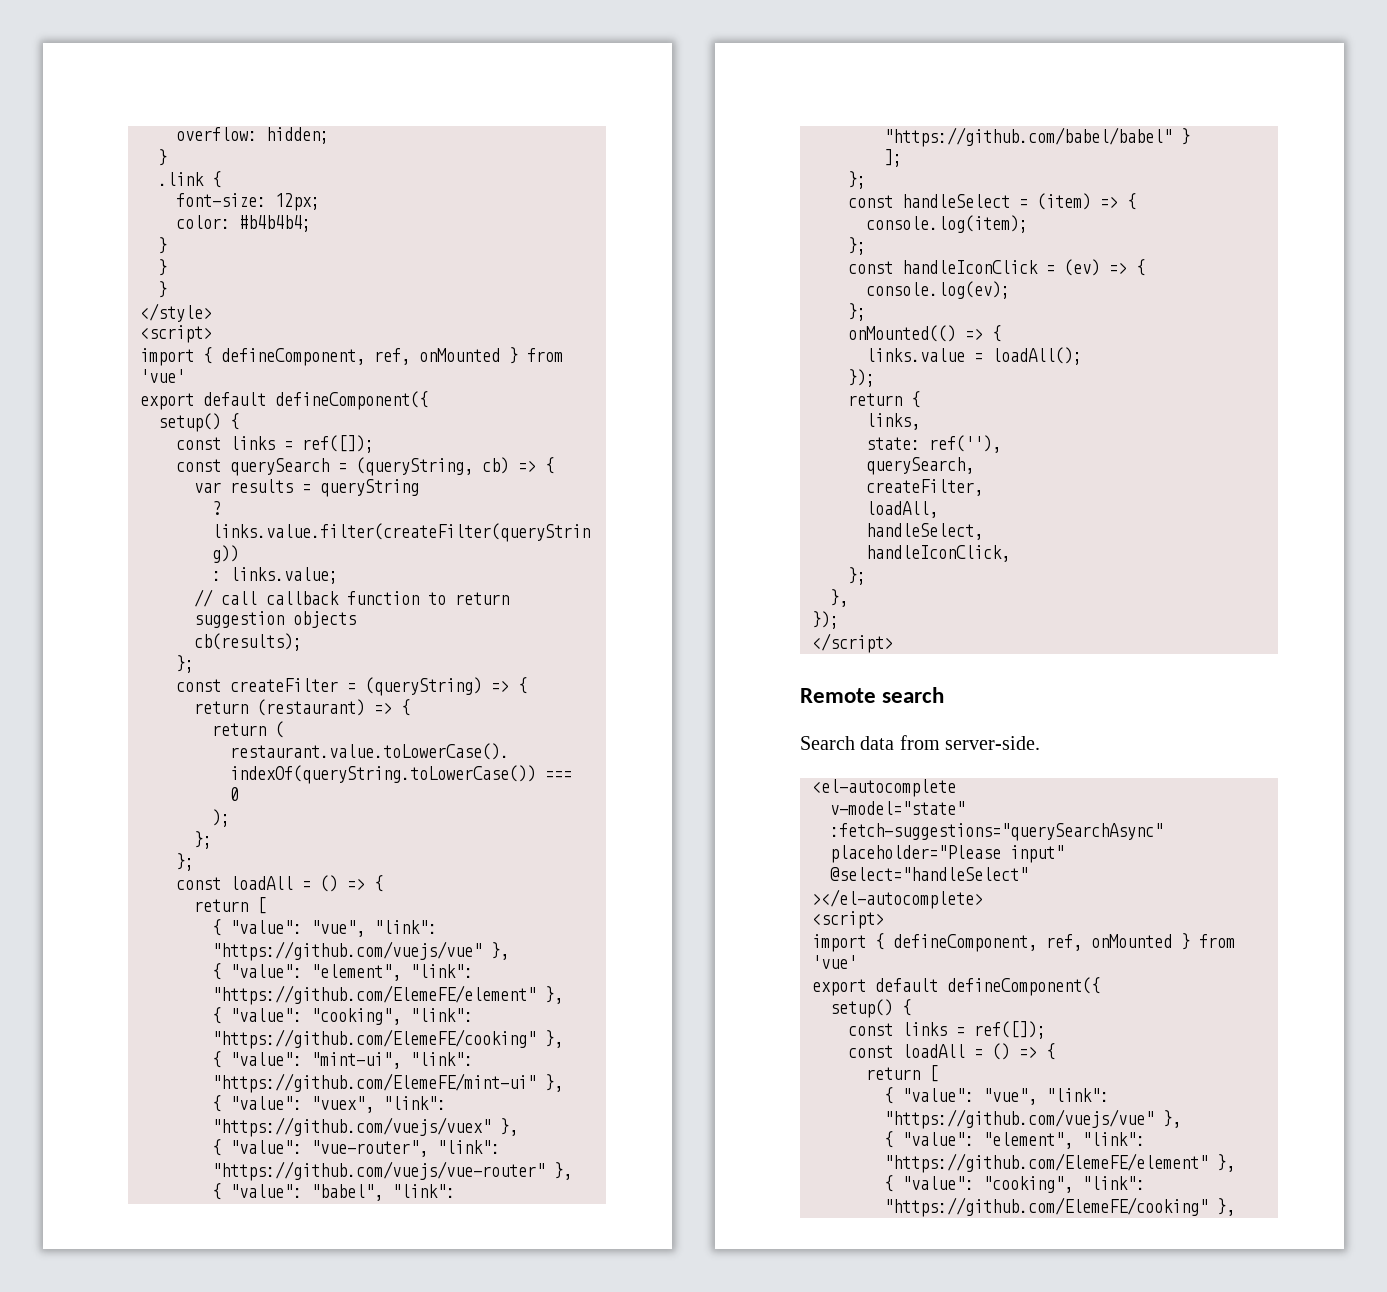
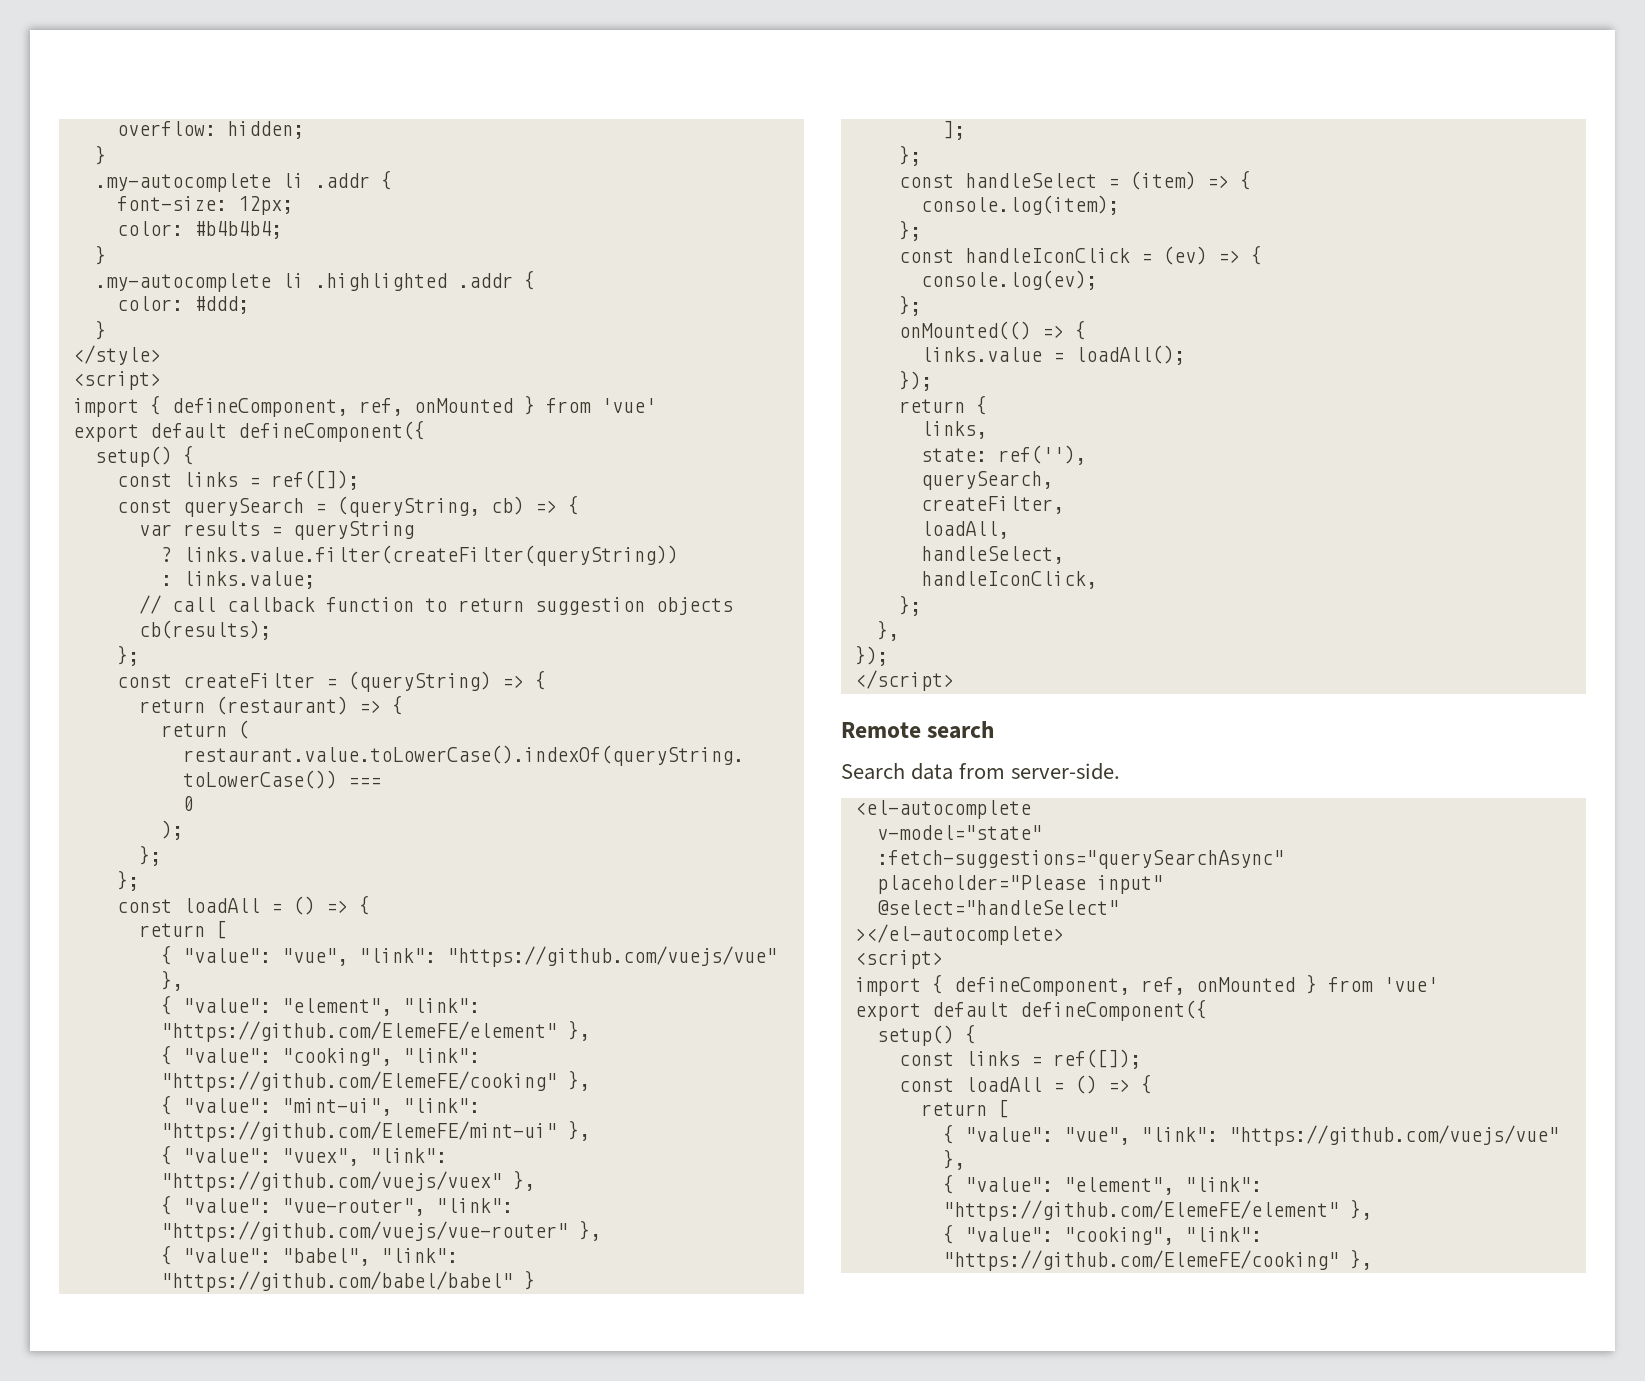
[158,172,204,186] .link -> [94,173,370,192] .my-autocomplete li .addr
[158,259,167,276] } -> [94,270,535,292] [116,296,249,314] .my-autocomplete li .highlighted .addr { // color: #ddd;

